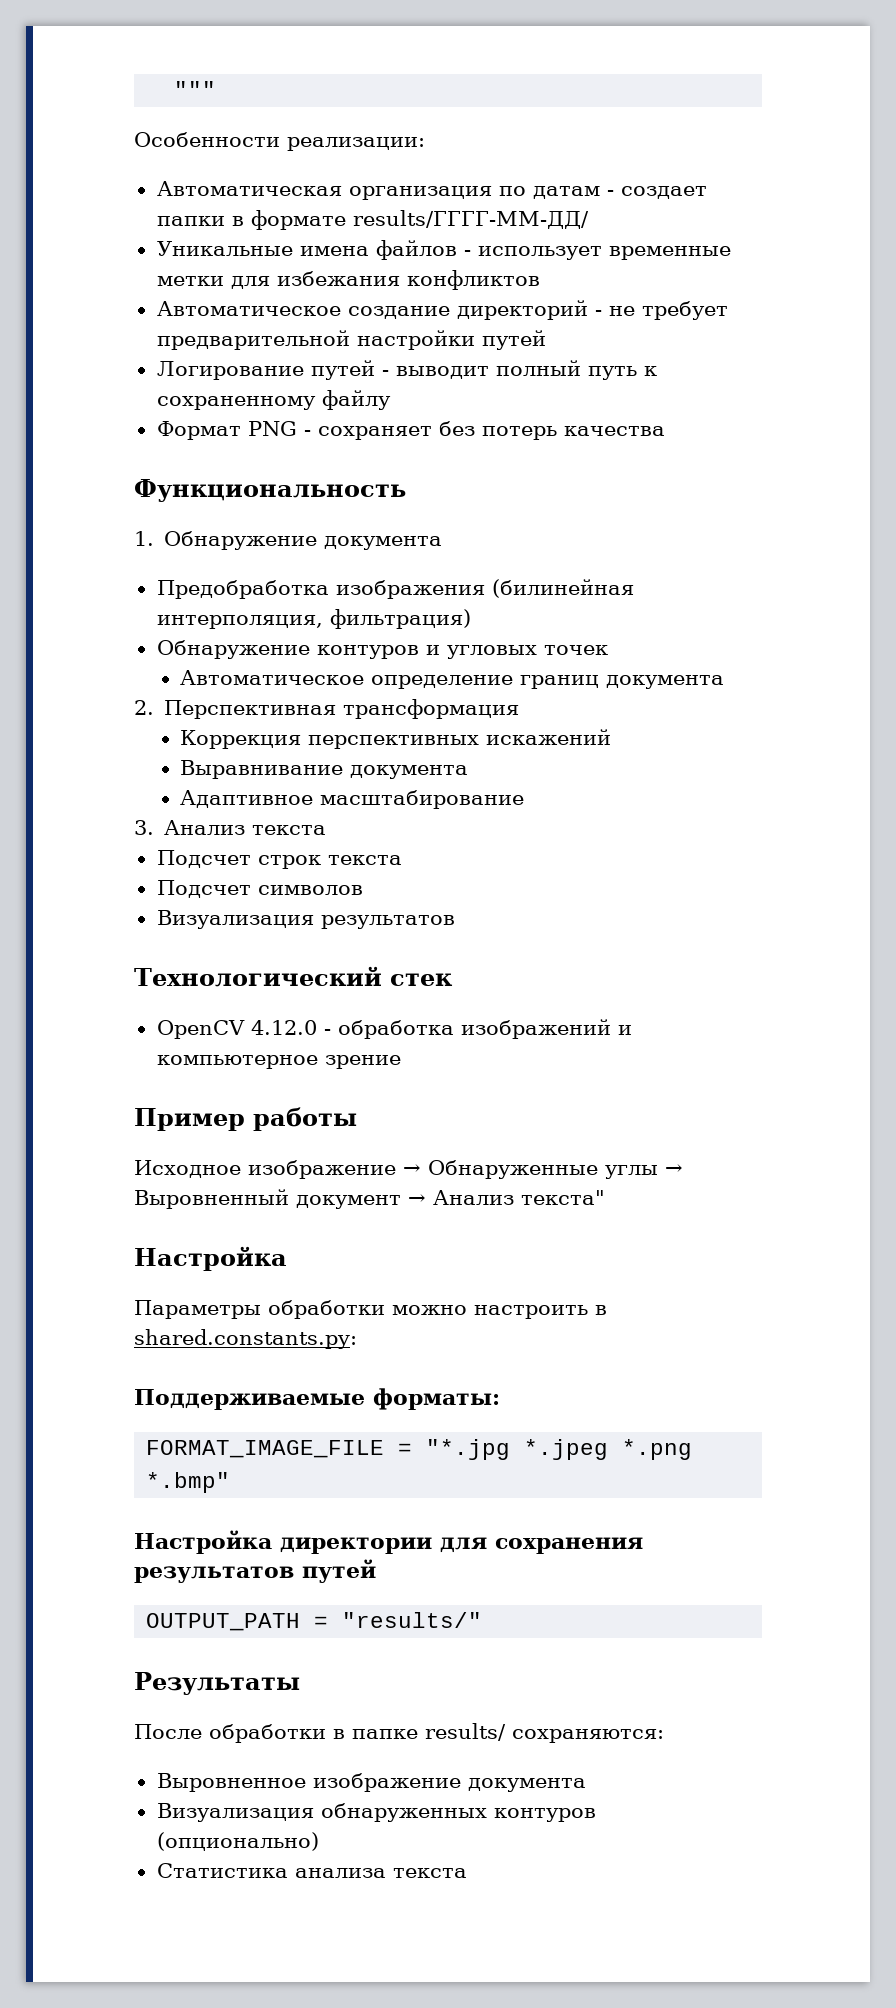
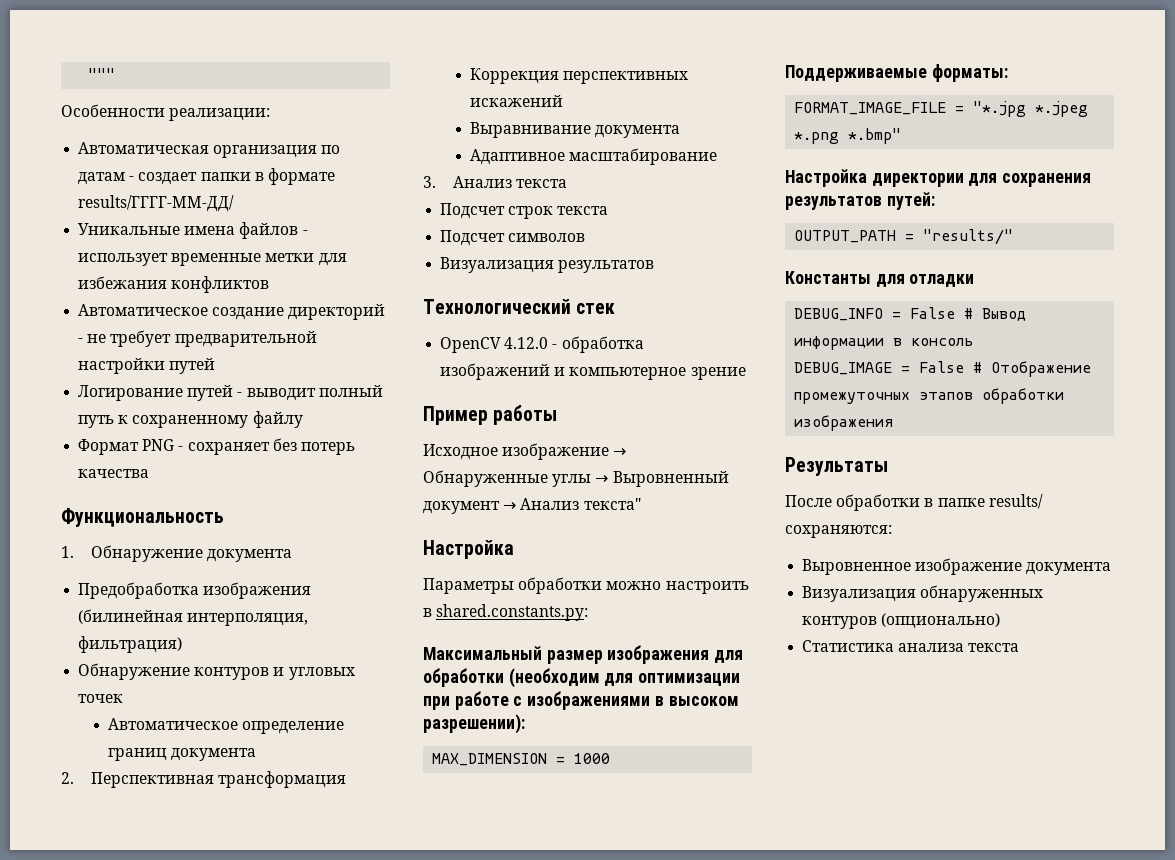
(357, 1339) none -> [423,645,744,664] [423,668,741,688] [423,691,739,710] [423,714,525,734] [432,753,611,766] // Максимальный размер изображения для обработки (необходим для оптимизации при работе с изображениями в высоком разрешении): // MAX_DIMENSION = 1000
[302,1559,376,1583] путей -> [886,192,935,210] путей:
(483, 1620) none -> [785,271,975,287] [794,307,1027,321] [794,336,974,350] [794,361,1092,377] [794,388,1065,404] [794,415,894,431] // Константы для отладки // DEBUG_INFO = False # Вывод информации в консоль // DEBUG_IMAGE = False # Отображение промежуточных этапов обработки изображения

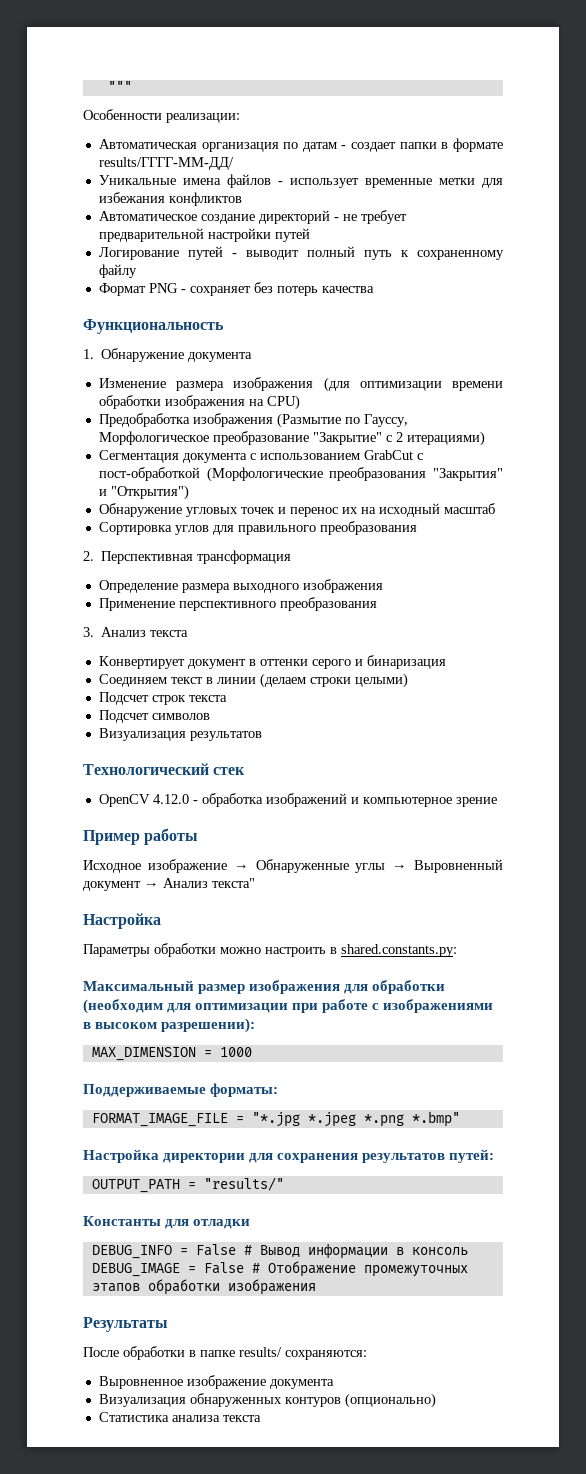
[78,582,312,599] [78,609,309,626] [78,636,183,653] [78,663,285,680] Предобработка изображения (билинейная интерполяция, фильтрация) // Обнаружение контуров и -> [98,377,503,392] [98,395,300,410] [98,413,408,428] [98,431,485,446] [98,450,423,463] [98,467,503,482] [98,485,189,500] [98,503,182,517] Изменение размера изображения (для оптимизации времени обработки изображения на CPU) // Предобработка изображения (Размытие по Гауссу, Морфологическое преобразование "Закрытие" с 2 итерациями) // Сегментация документа с использованием GrabCut с пост-обработкой (Морфологические преобразования "Закрытия" и "Открытия") // Обнаружение
[108,718,345,734] [108,748,257,761] [61,771,347,788] [470,68,689,84] [470,95,564,107] [470,122,681,138] [470,148,718,165] [423,176,568,188] // Автоматическое определение границ документа // 2. Перспективная трансформация // Коррекция перспективных искажений // Выравнивание документа // Адаптивное масштабирование // 3. Анализ текста -> [277,503,495,517] [98,521,417,535] [83,550,292,564] [98,579,383,593] [98,597,377,611] [83,627,189,637] [98,655,446,669] [98,673,408,688] и перенос их на исходный масштаб // Сортировка углов для правильного преобразования // 2. Перспективная трансформация // Определение размера выходного изображения // Применение перспективного преобразования // 3. Анализ текста // Конвертирует документ в оттенки серого и бинаризация // Соединяем текст в линии (делаем строки целыми)

